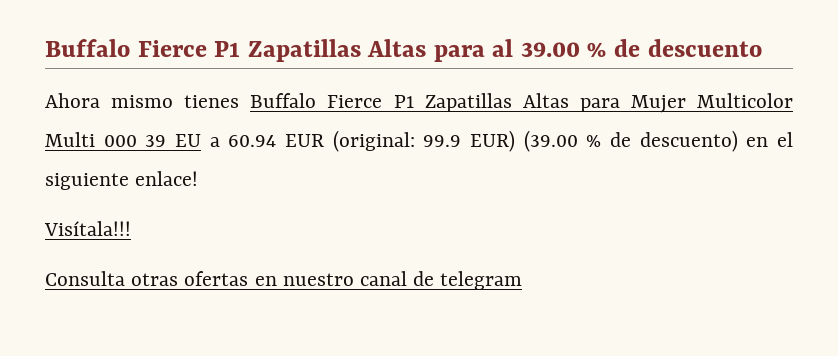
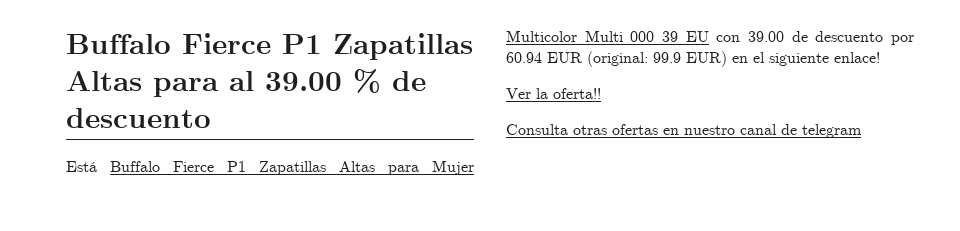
[45,93,240,108] Ahora mismo tienes -> [66,161,97,172] Está
[209,137,220,147] a -> [716,31,914,45] con 39.00 de descuento por
[523,130,738,152] (39.00 % de descuento) -> (727, 59) none
[44,221,131,236] Visítala!!! -> [506,88,601,99] Ver la oferta!!

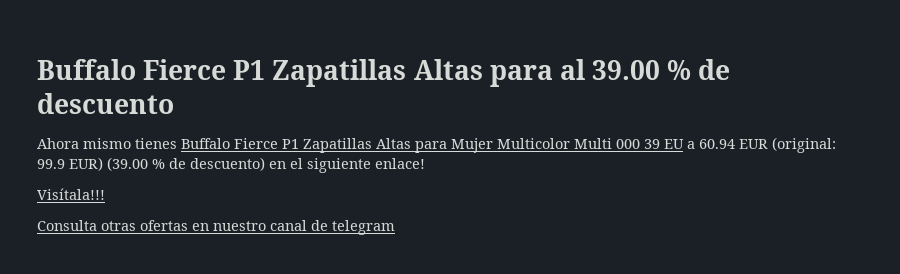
[66,161,97,172] Está -> [37,138,177,149] Ahora mismo tienes
[716,31,914,45] con 39.00 de descuento por -> [687,141,695,149] a
(727, 59) none -> [107,157,265,171] (39.00 % de descuento)
[506,88,601,99] Ver la oferta!! -> [37,188,105,200] Visítala!!!

